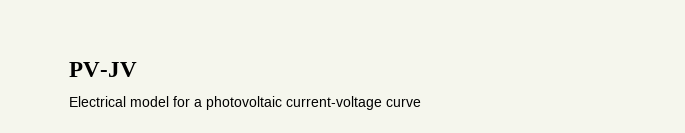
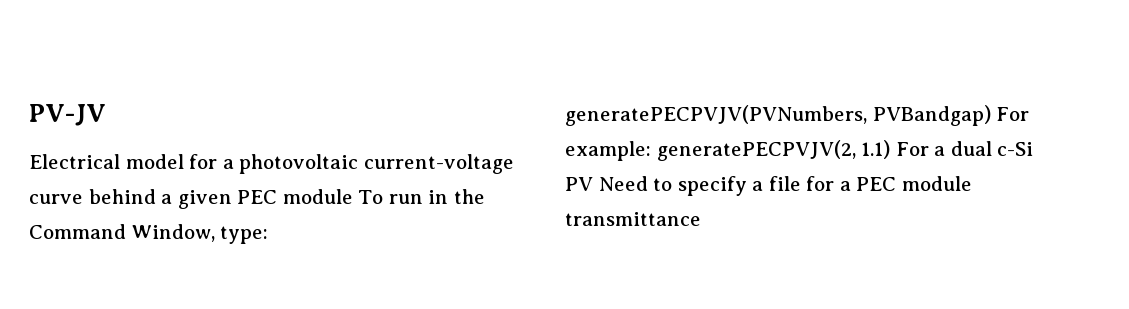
(421, 102) none -> [88,189,485,209] [29,224,269,244] [565,105,1030,126] [565,140,1034,161] [565,176,972,196] [565,212,701,226] behind a given PEC module To run in the Command Window, type: generatePECPVJV(PVNumbers, PVBandgap) For example: generatePECPVJV(2, 1.1) For a dual c-Si PV Need to specify a file for a PEC module transmittance

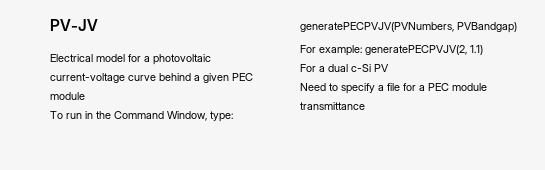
(353, 196) none -> (85, 96) //
(991, 115) none -> (517, 27) //
(891, 149) none -> (483, 50) //
(593, 184) none -> (389, 68) //

